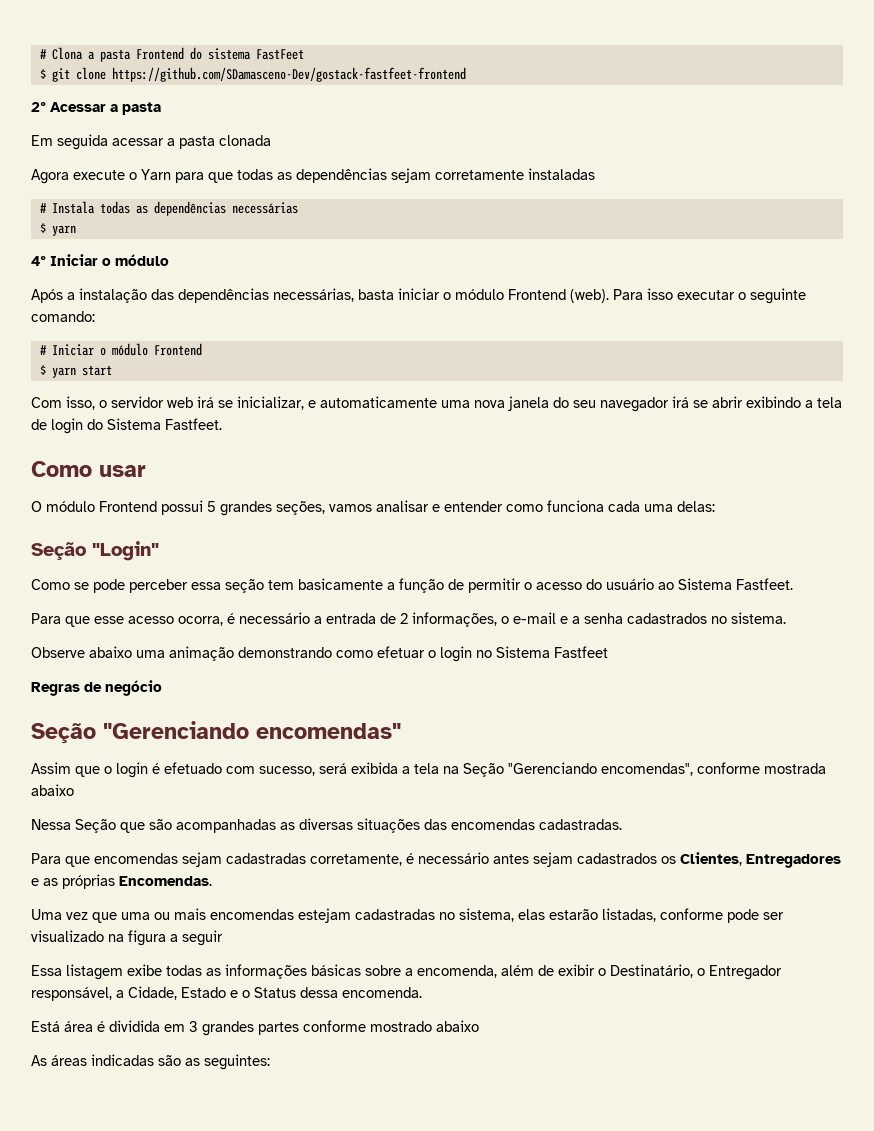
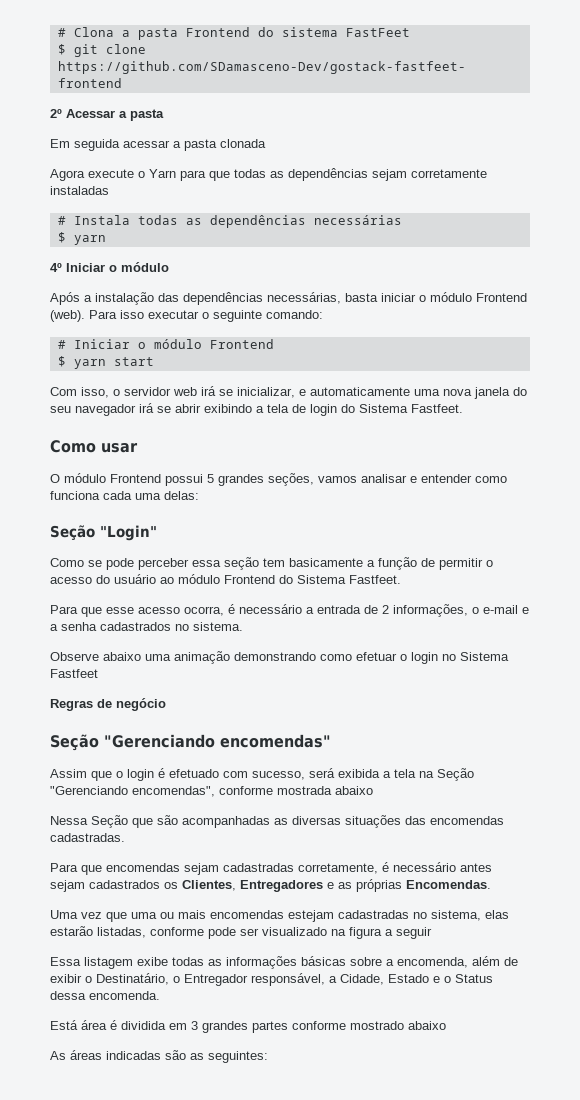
(674, 586) none -> [178,574,293,584] módulo Frontend do

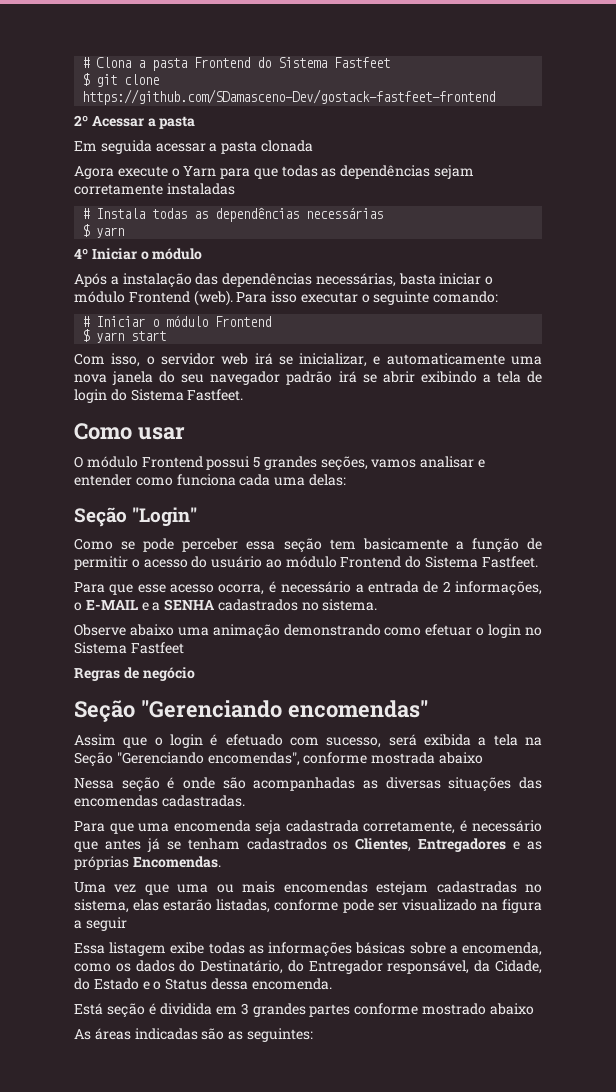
[281,27,410,37] sistema FastFeet -> [278,57,391,68] Sistema Fastfeet
(136, 410) none -> [286,371,333,385] padrão
[483,605,518,614] e-mail -> [85,600,138,610] E-MAIL
[61,622,97,631] senha -> [164,599,216,611] SENHA
[91,815,153,828] Seção que -> [121,777,215,792] seção é onde
[106,862,492,875] [50,880,85,892] encomendas sejam cadastradas corretamente, é necessário antes sejam -> [138,820,542,834] [74,838,240,852] uma encomenda seja cadastrada corretamente, é necessário que antes já se tenham
[472,956,518,966] [50,973,384,986] além de exibir o Destinatário, o Entregador responsável, a Cidade, -> [74,960,542,974] [74,978,90,990] como os dados do Destinatário, do Entregador responsável, da Cidade, do
[81,1020,107,1030] área -> [106,1003,145,1018] seção

